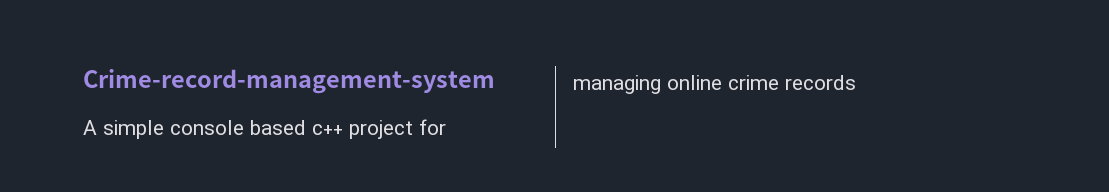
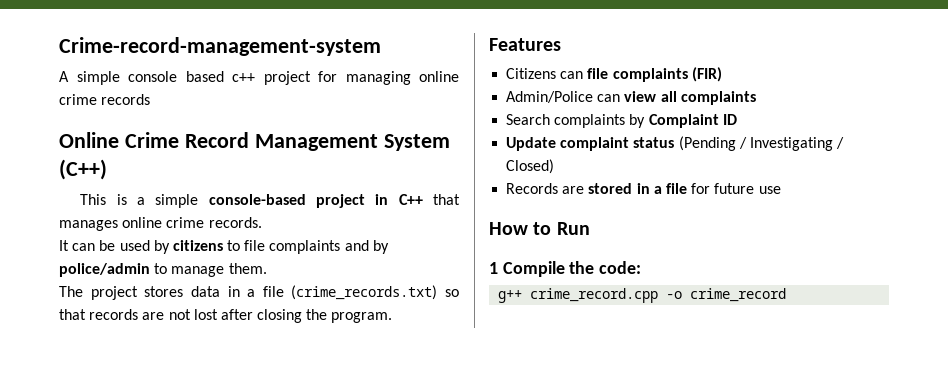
(856, 82) none -> [59,132,450,151] [59,159,107,180] [80,194,461,208] [59,217,262,231] [59,240,389,254] [59,263,267,277] [59,285,459,300] [59,309,393,323] [489,38,561,51] [506,67,722,82] [506,91,756,105] [506,114,737,128] [506,136,845,151] [506,159,555,174] [506,183,781,194] [489,222,590,235] [489,261,642,277] [498,288,787,303] // Online Crime Record Management System (C++) // This is a simple console-based project in C++ that manages online crime records. // It can be used by citizens to file complaints and by police/admin to manage them. // The project stores data in a file (crime_records.txt) so that records are not lost after closing the program. // Features // Citizens can file complaints (FIR) // Admin/Police can view all complaints // Search complaints by Complaint ID // Update complaint status (Pending / Investigating / Closed) // Records are stored in a file for future use // How to Run // 1 Compile the code: // g++ crime_record.cpp -o crime_record

